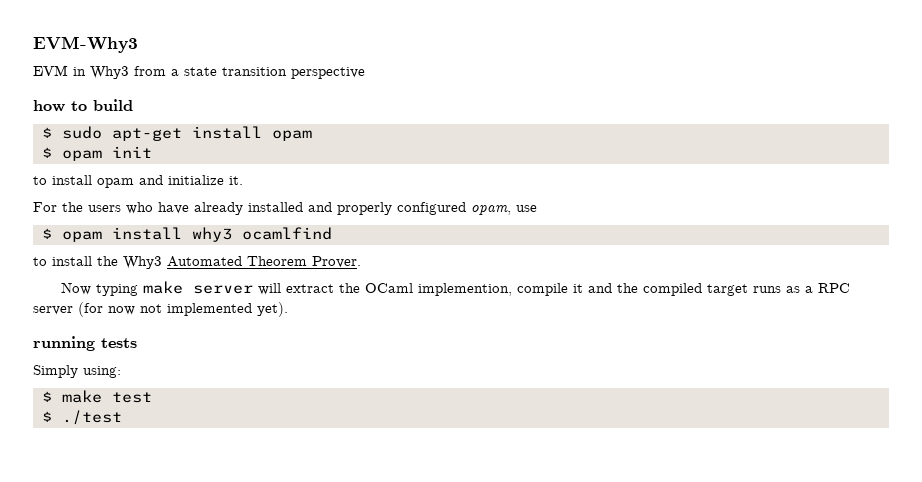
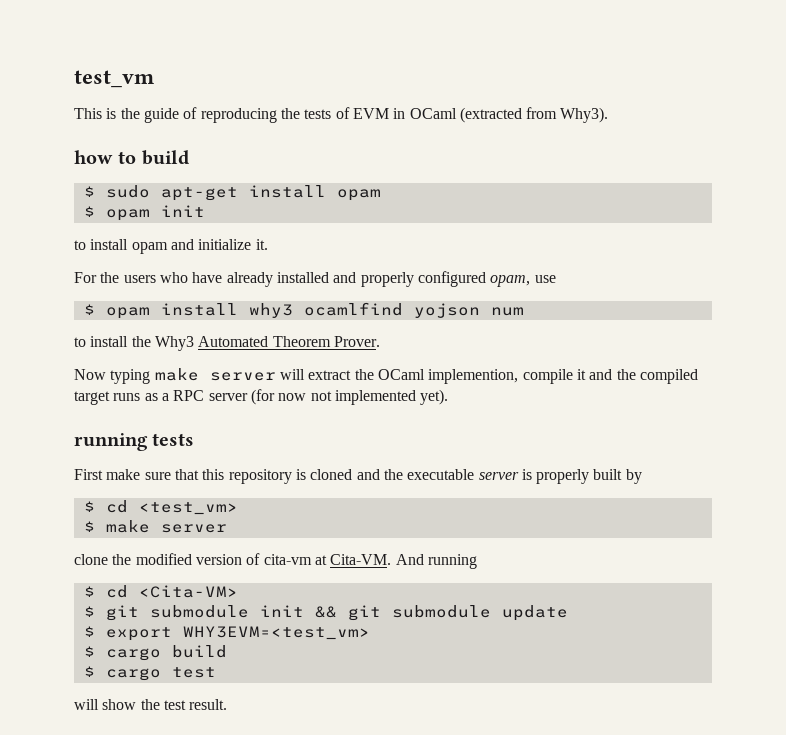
[33,36,138,53] [33,65,365,79] EVM-Why3 // EVM in Why3 from a state transition perspective -> [74,70,155,88] [74,107,609,123] test_vm // This is the guide of reproducing the tests of EVM in OCaml (extracted from Why3).
(332, 233) none -> [413,303,524,318] yojson num
[33,365,121,378] [41,390,152,403] [41,410,122,425] Simply using: // $ make test // $ ./test -> [74,469,642,484] [83,500,238,515] [83,520,227,533] [74,553,477,569] [83,585,238,598] [83,605,568,621] [83,626,370,641] [83,645,227,661] [83,666,216,681] [74,699,228,710] First make sure that this repository is cloned and the executable server is properly built by // $ cd <test_vm> // $ make server // clone the modified version of cita-vm at Cita-VM. And running // $ cd <Cita-VM> // $ git submodule init && git submodule update // $ export WHY3EVM=<test_vm> // $ cargo build // $ cargo test // will show the test result.

